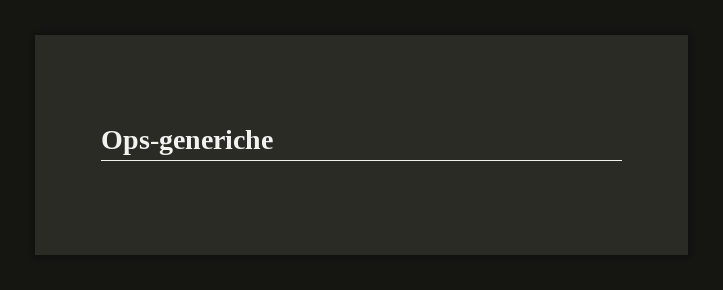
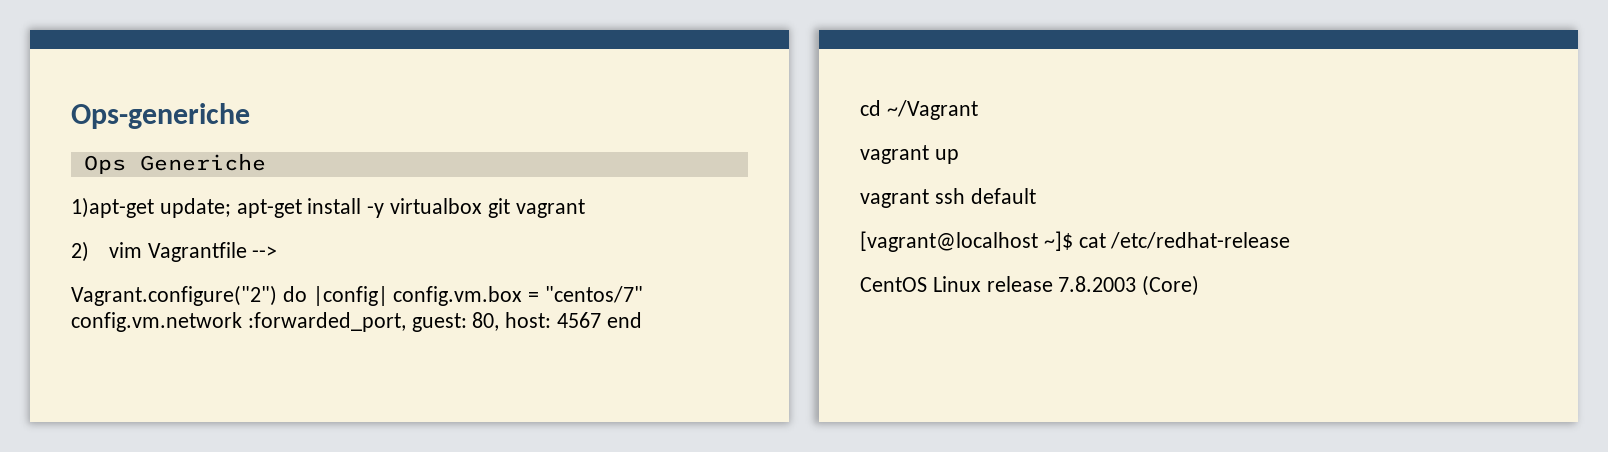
(273, 142) none -> [83,154,266,174] [71,197,585,218] [71,241,278,262] [71,285,644,306] [71,312,642,332] [860,100,978,120] [860,145,959,164] [860,188,1036,208] [860,231,1291,252] [860,275,1200,296] // Ops Generiche // 1)apt-get update; apt-get install -y virtualbox git vagrant // 2) vim Vagrantfile --> // Vagrant.configure("2") do |config| config.vm.box = "centos/7" config.vm.network :forwarded_port, guest: 80, host: 4567 end // cd ~/Vagrant // vagrant up // vagrant ssh default // [vagrant@localhost ~]$ cat /etc/redhat-release // CentOS Linux release 7.8.2003 (Core)

